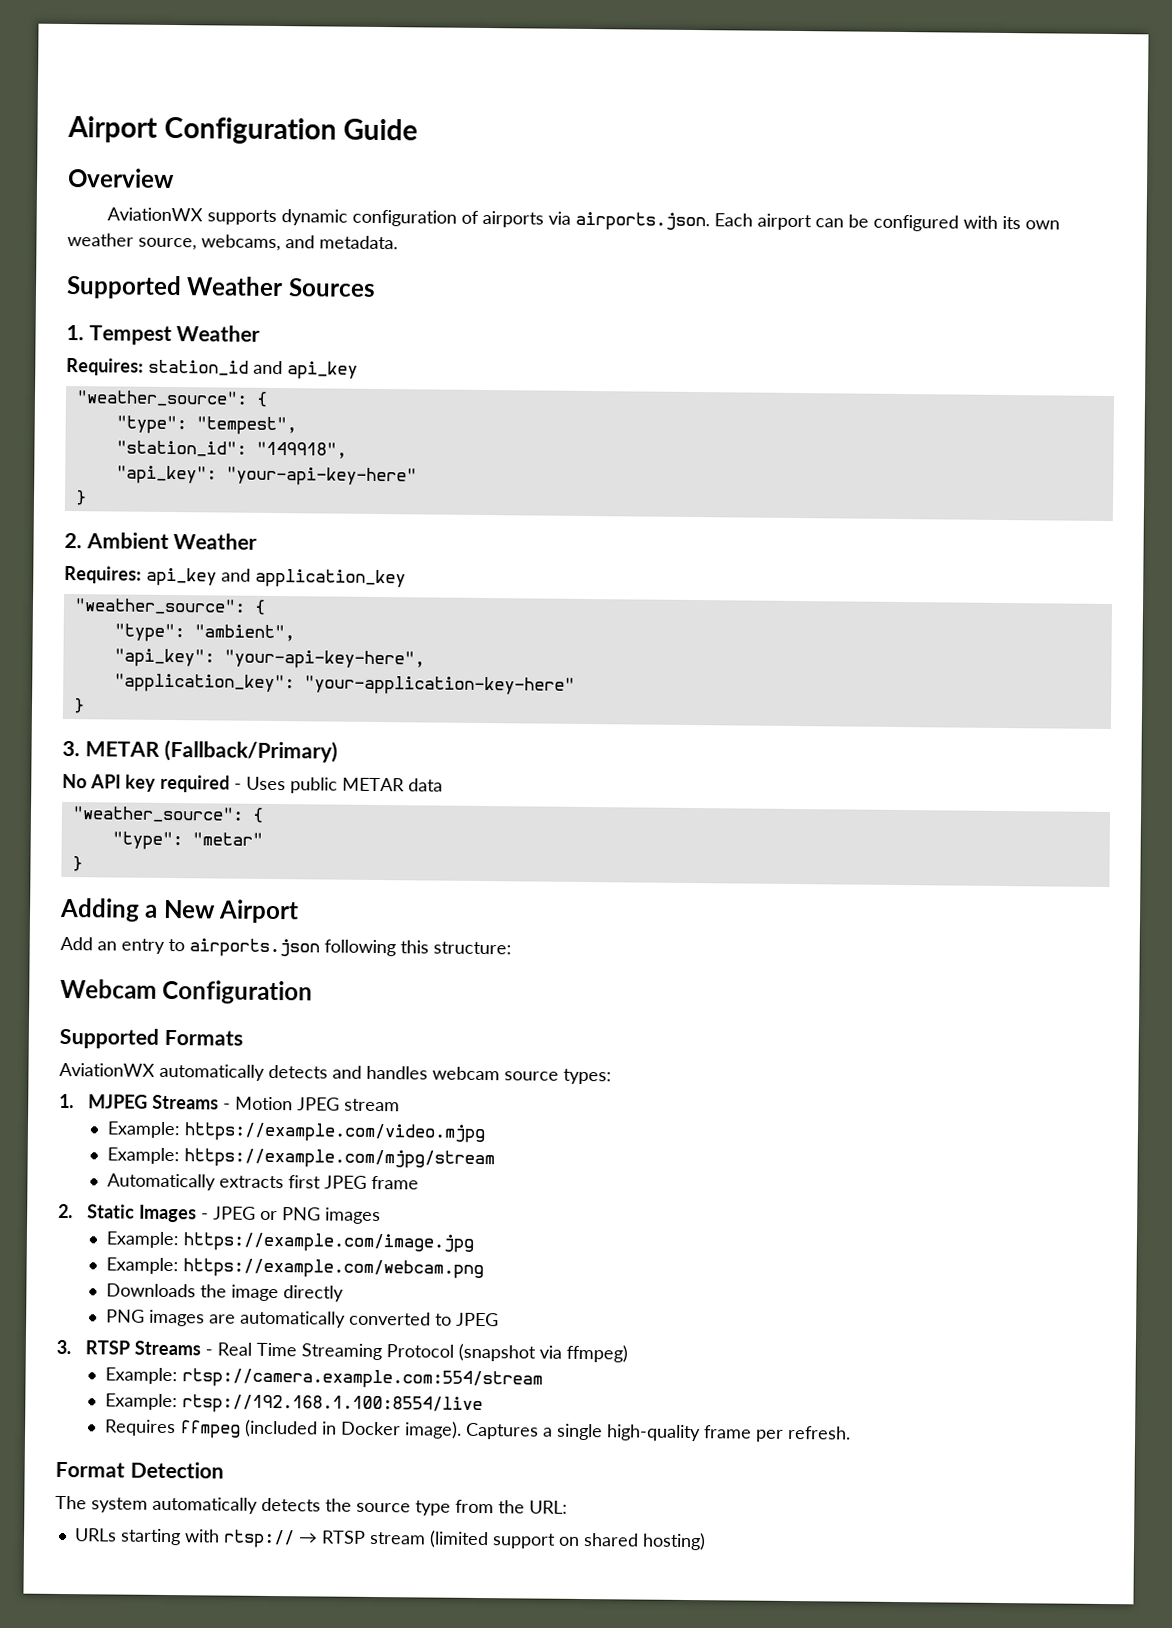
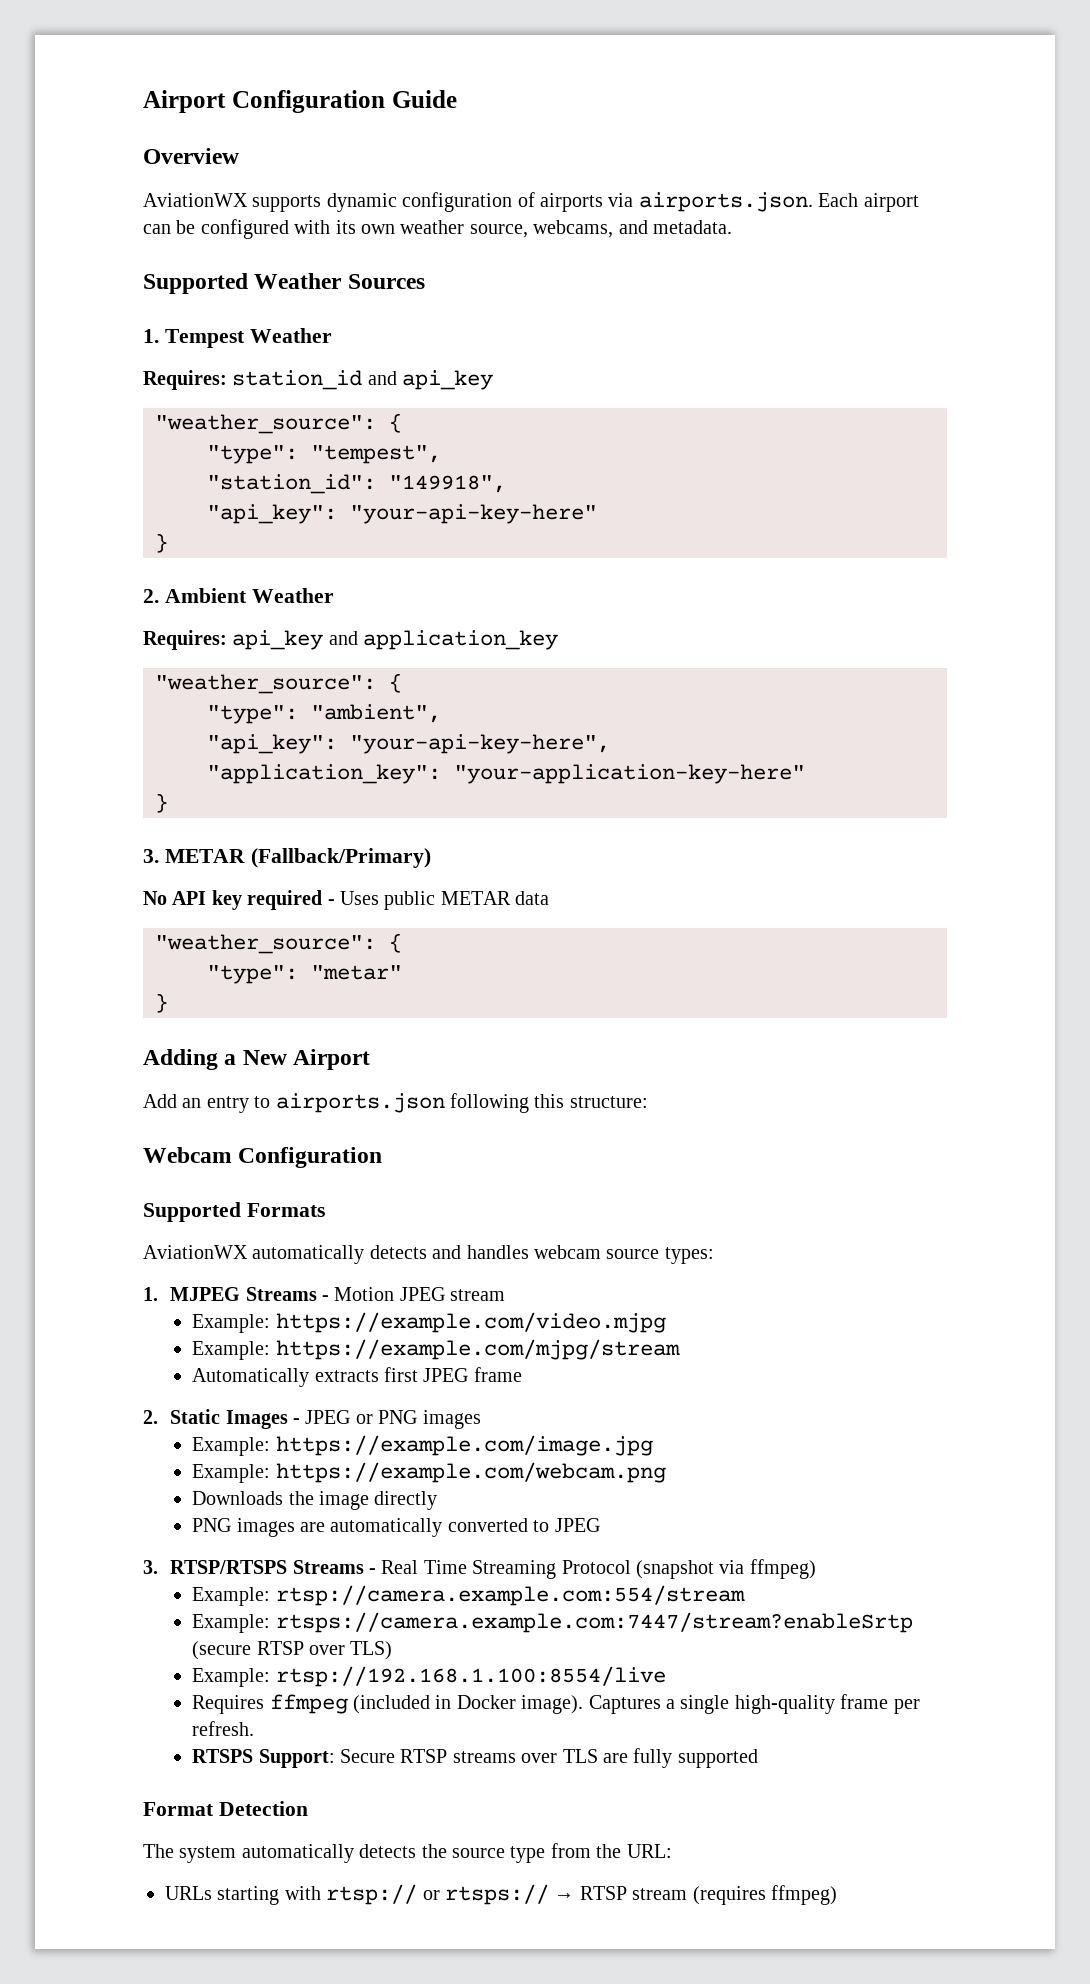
[84,1340,130,1355] RTSP -> [170,1560,288,1574] RTSP/RTSPS
(543, 1379) none -> [192,1612,913,1633] [192,1641,393,1660] // Example: rtsps://camera.example.com:7447/stream?enableSrtp (secure RTSP over TLS)
(851, 1432) none -> [192,1748,758,1768] // RTSPS Support: Secure RTSP streams over TLS are fully supported
(295, 1539) none -> [422,1884,549,1905] or rtsps://
[428,1530,706,1551] (limited support on shared hosting) -> [692,1885,837,1905] (requires ffmpeg)

